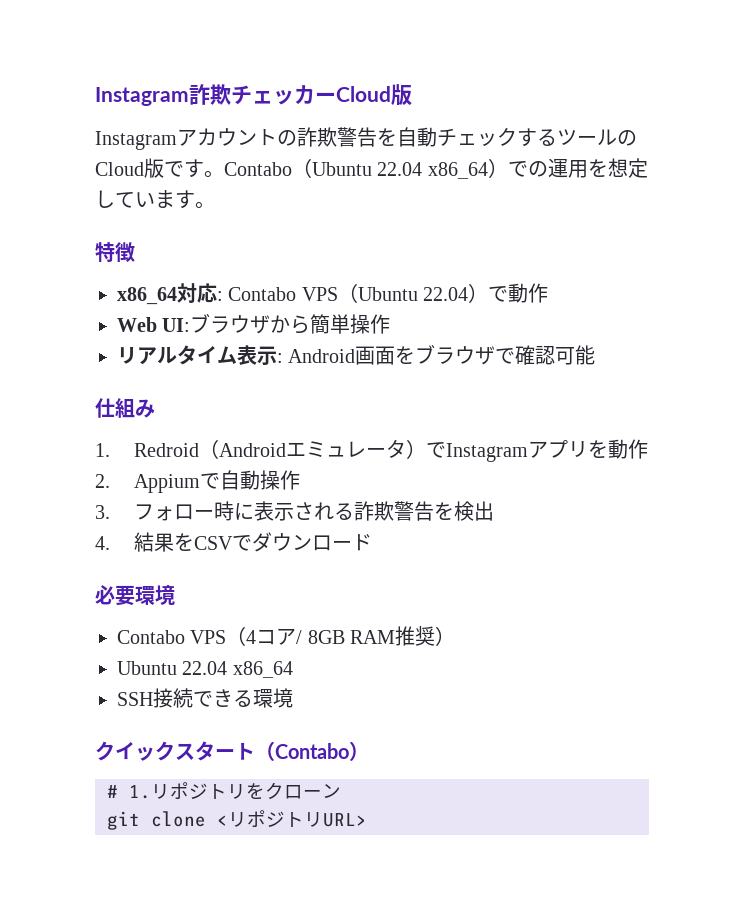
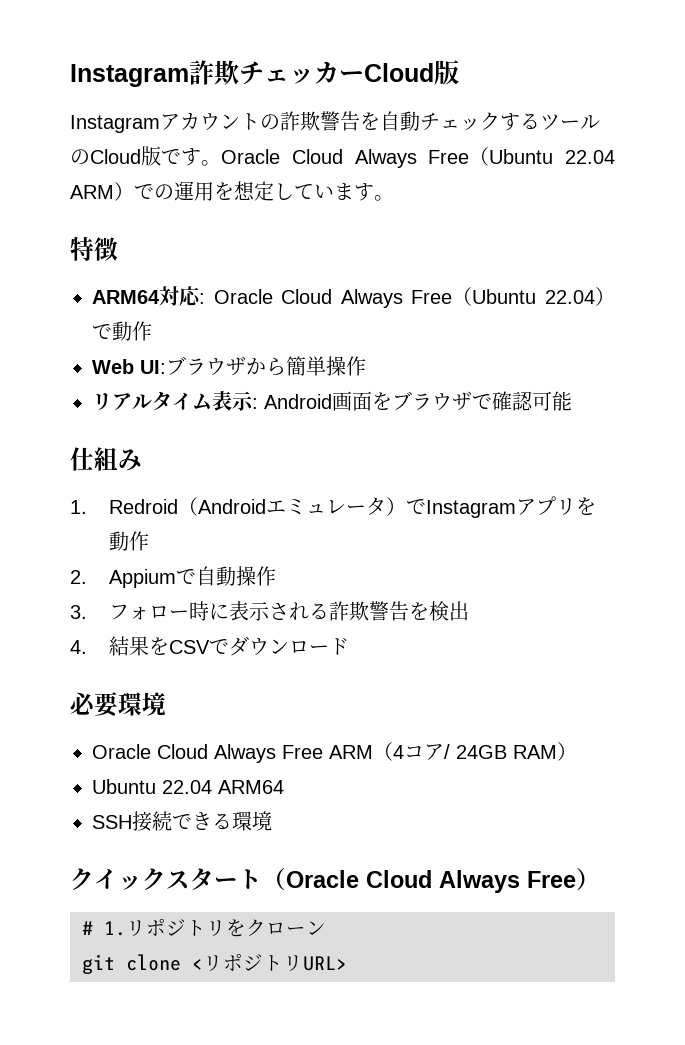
[224,158,488,179] Contabo（Ubuntu 22.04 x86_64 -> [221,147,615,168] [70,185,114,199] Oracle Cloud Always Free（Ubuntu 22.04 ARM
[117,287,177,305] x86_64 -> [92,290,160,304] ARM64
[228,287,338,301] Contabo VPS -> [213,289,453,308] Oracle Cloud Always Free
[117,630,227,644] Contabo VPS -> [92,744,373,763] Oracle Cloud Always Free ARM
[307,626,436,646] 8GB RAM推奨 -> [456,745,557,759] 24GB RAM
[232,661,293,678] x86_64 -> [218,780,284,794] ARM64
[275,743,349,759] Contabo -> [286,870,576,893] Oracle Cloud Always Free

